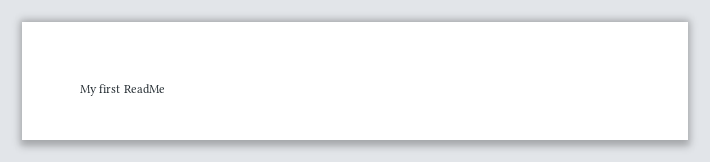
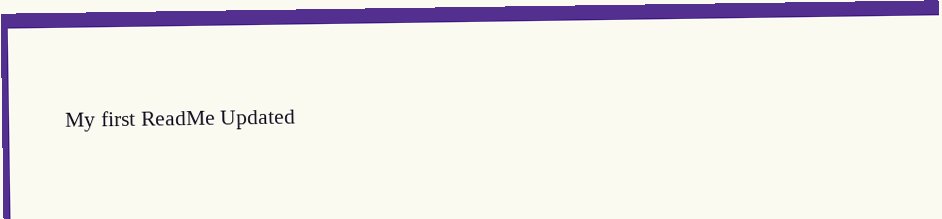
(165, 89) none -> [219,109,297,130] Updated

